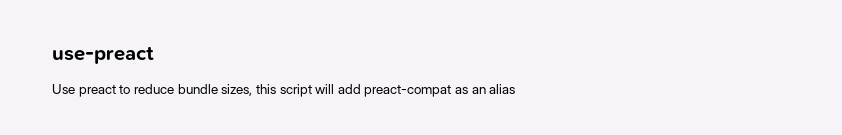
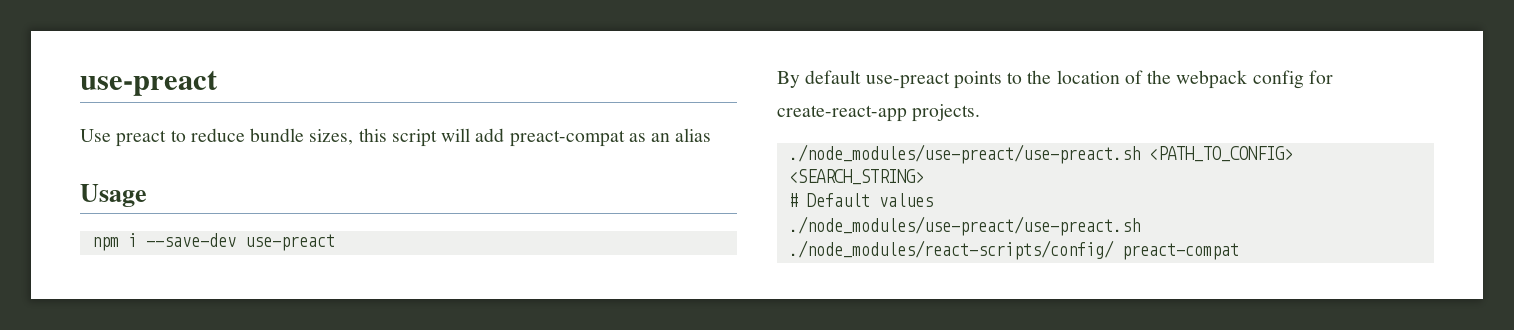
(516, 89) none -> [80,184,147,207] [91,233,335,251] [777,70,1333,89] [777,104,981,122] [788,144,1293,164] [788,169,924,185] [788,193,933,207] [788,216,1140,236] [788,240,1239,260] // Usage // npm i --save-dev use-preact // By default use-preact points to the location of the webpack config for create-react-app projects. // ./node_modules/use-preact/use-preact.sh <PATH_TO_CONFIG> <SEARCH_STRING> // # Default values // ./node_modules/use-preact/use-preact.sh ./node_modules/react-scripts/config/ preact-compat

